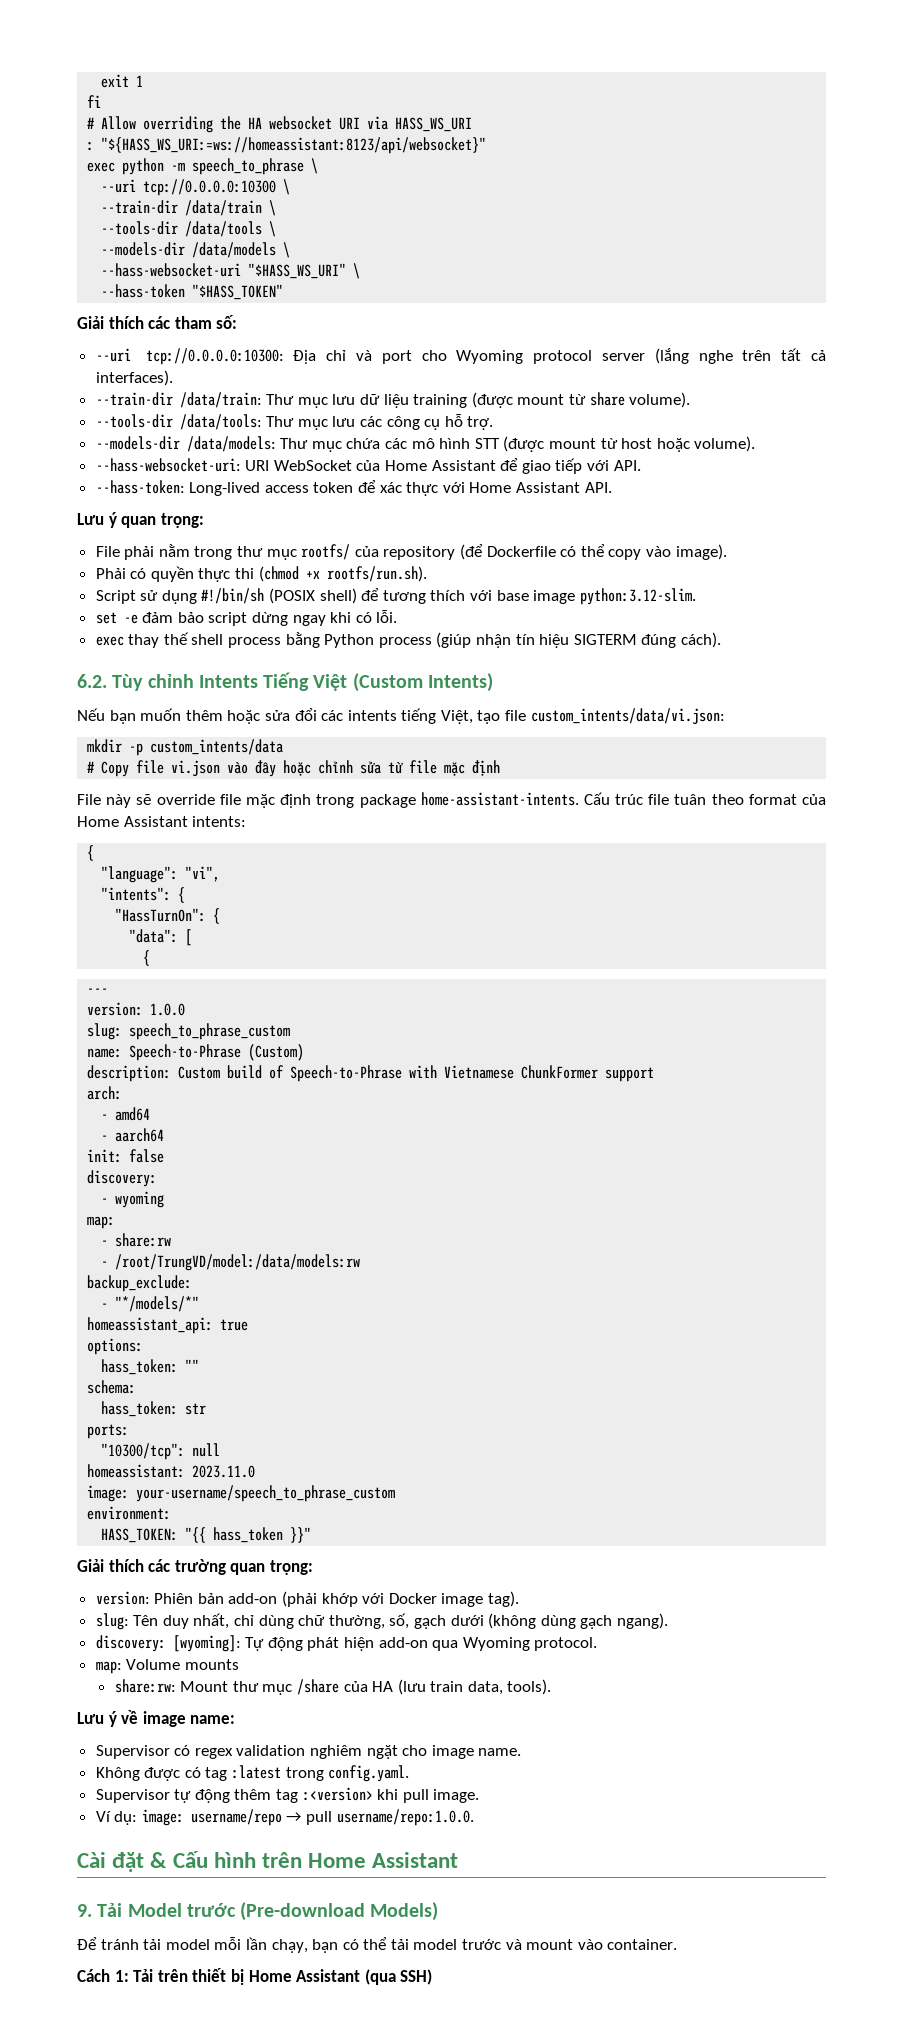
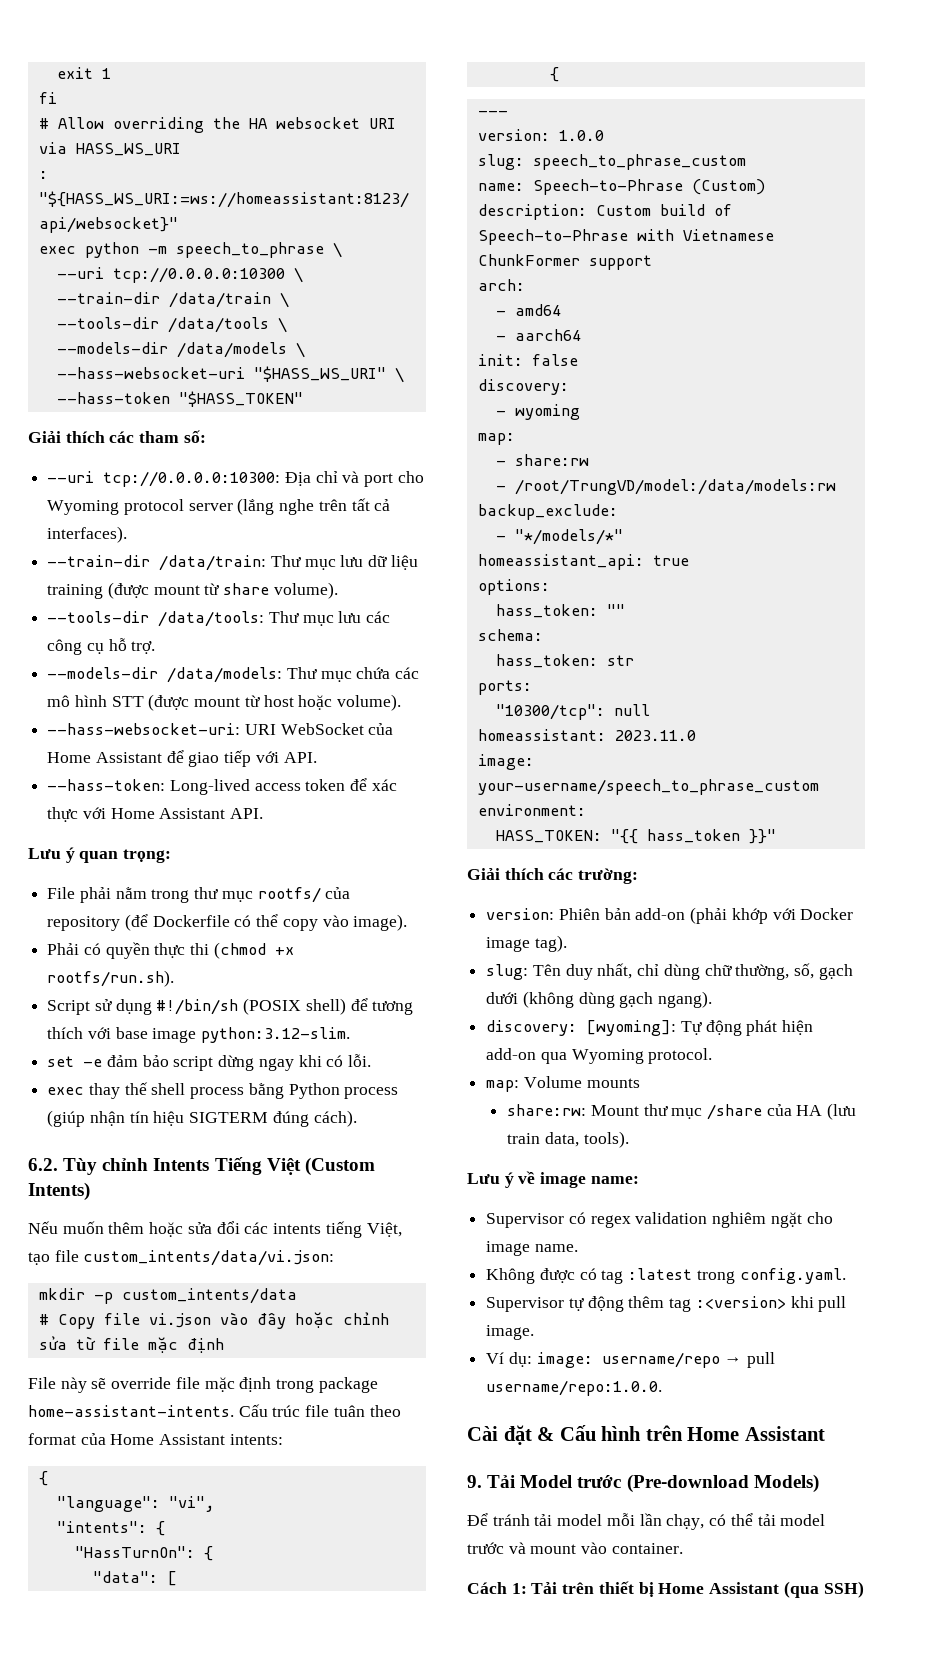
[109,710,136,724] bạn -> (58, 1227) none
[174,1559,313,1575] trường quan trọng: -> [578,868,639,884] trường:
[312,1939,339,1953] bạn -> (705, 1522) none

